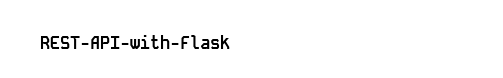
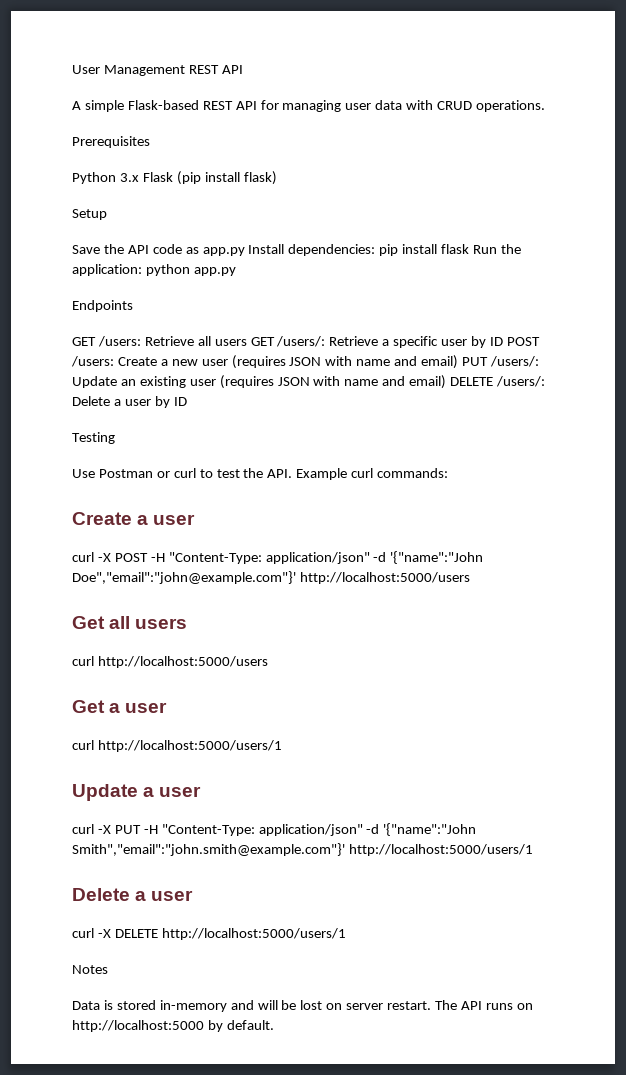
[40,34,230,49] REST-API-with-Flask -> [72,65,243,76] [72,100,546,112] [72,136,150,148] [72,171,277,185] [72,209,107,220] [72,244,521,256] [72,264,236,276] [72,300,133,312] [72,336,540,348] [71,355,539,369] [72,375,546,389] [72,396,187,408] [72,432,115,444] [72,468,449,480] [72,512,196,525] [72,551,484,564] [72,571,470,584] [72,616,188,629] [72,656,268,668] [72,700,168,713] [72,740,282,752] [72,784,202,801] [72,823,477,836] [72,843,533,856] [72,888,194,901] [72,928,346,940] [72,965,108,974] [72,1000,533,1012] [72,1020,274,1032] User Management REST API // A simple Flask-based REST API for managing user data with CRUD operations. // Prerequisites // Python 3.x Flask (pip install flask) // Setup // Save the API code as app.py Install dependencies: pip install flask Run the application: python app.py // Endpoints // GET /users: Retrieve all users GET /users/: Retrieve a specific user by ID POST /users: Create a new user (requires JSON with name and email) PUT /users/: Update an existing user (requires JSON with name and email) DELETE /users/: Delete a user by ID // Testing // Use Postman or curl to test the API. Example curl commands: // Create a user // curl -X POST -H "Content-Type: application/json" -d '{"name":"John Doe","email":"john@example.com"}' http://localhost:5000/users // Get all users // curl http://localhost:5000/users // Get a user // curl http://localhost:5000/users/1 // Update a user // curl -X PUT -H "Content-Type: application/json" -d '{"name":"John Smith","email":"john.smith@example.com"}' http://localhost:5000/users/1 // Delete a user // curl -X DELETE http://localhost:5000/users/1 // Notes // Data is stored in-memory and will be lost on server restart. The API runs on http://localhost:5000 by default.

